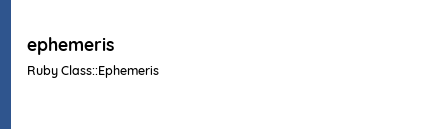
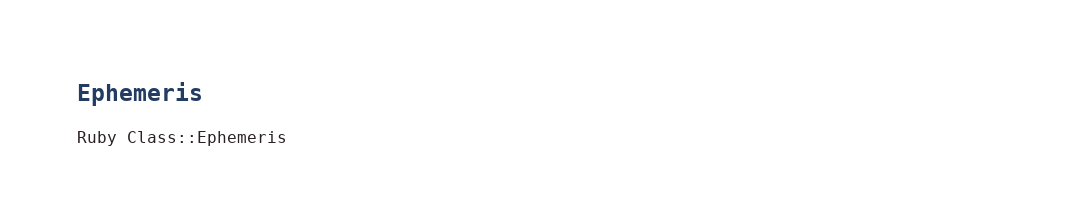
[27,37,114,55] ephemeris -> [77,82,203,106] Ephemeris

